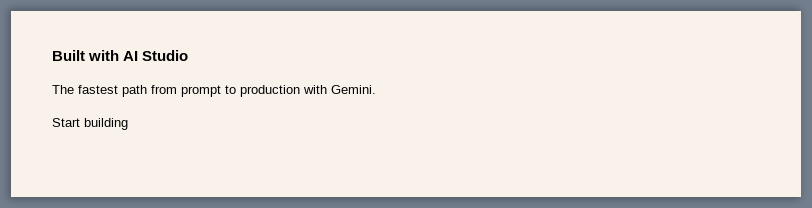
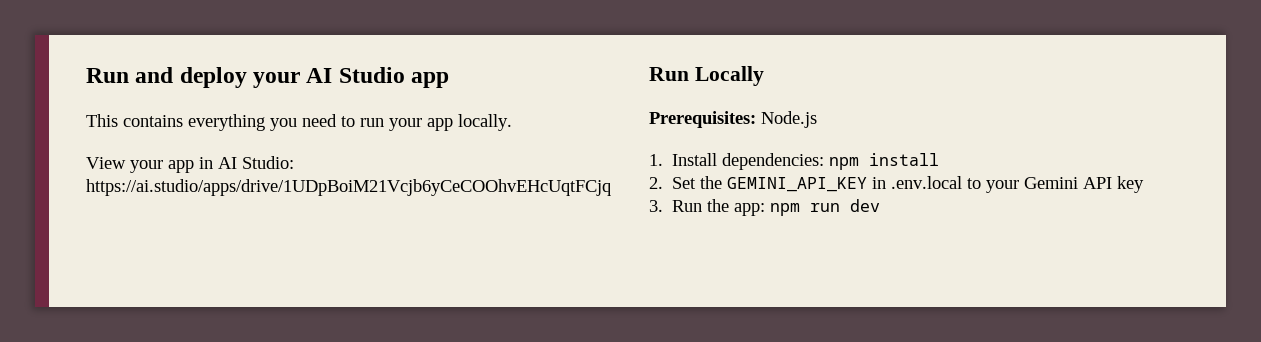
[52,50,189,61] [52,85,376,97] [52,118,128,130] Built with AI Studio // The fastest path from prompt to production with Gemini. // Start building -> [86,67,450,88] [86,114,512,131] [86,156,294,173] [86,179,611,196] [649,66,764,86] [649,111,817,128] [649,153,940,170] [649,176,1145,193] [649,199,881,216] Run and deploy your AI Studio app // This contains everything you need to run your app locally. // View your app in AI Studio: https://ai.studio/apps/drive/1UDpBoiM21Vcjb6yCeCOOhvEHcUqtFCjq // Run Locally // Prerequisites: Node.js // 1. Install dependencies: npm install // 2. Set the GEMINI_API_KEY in .env.local to your Gemini API key // 3. Run the app: npm run dev

